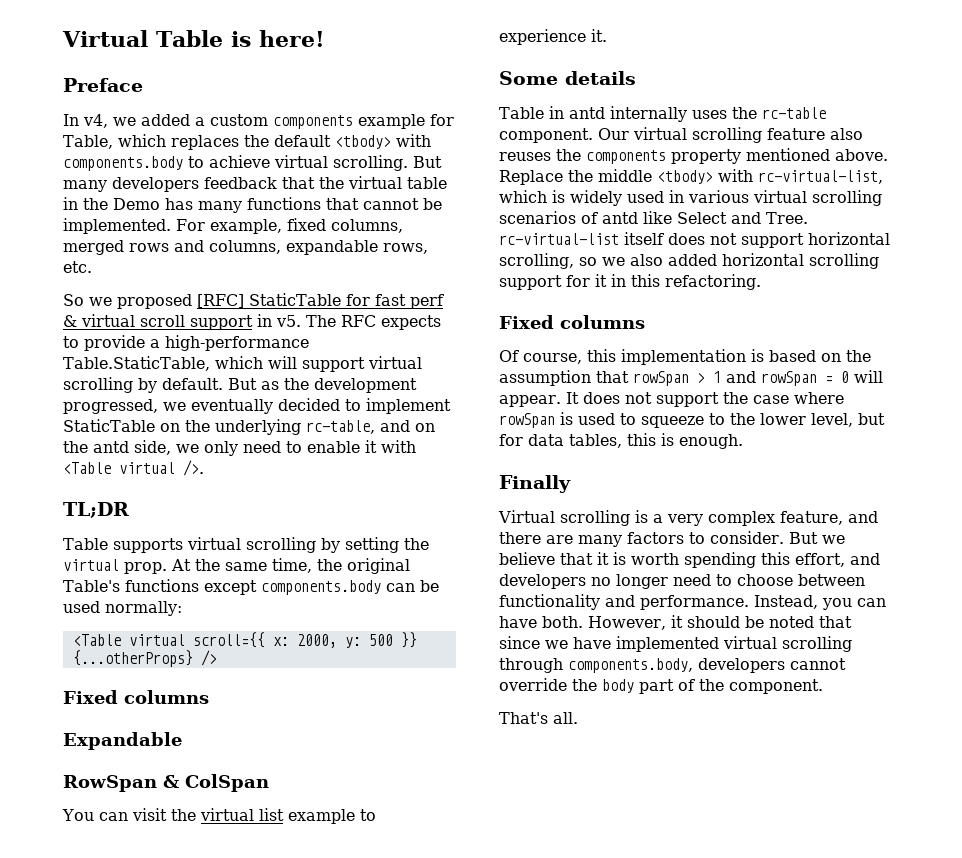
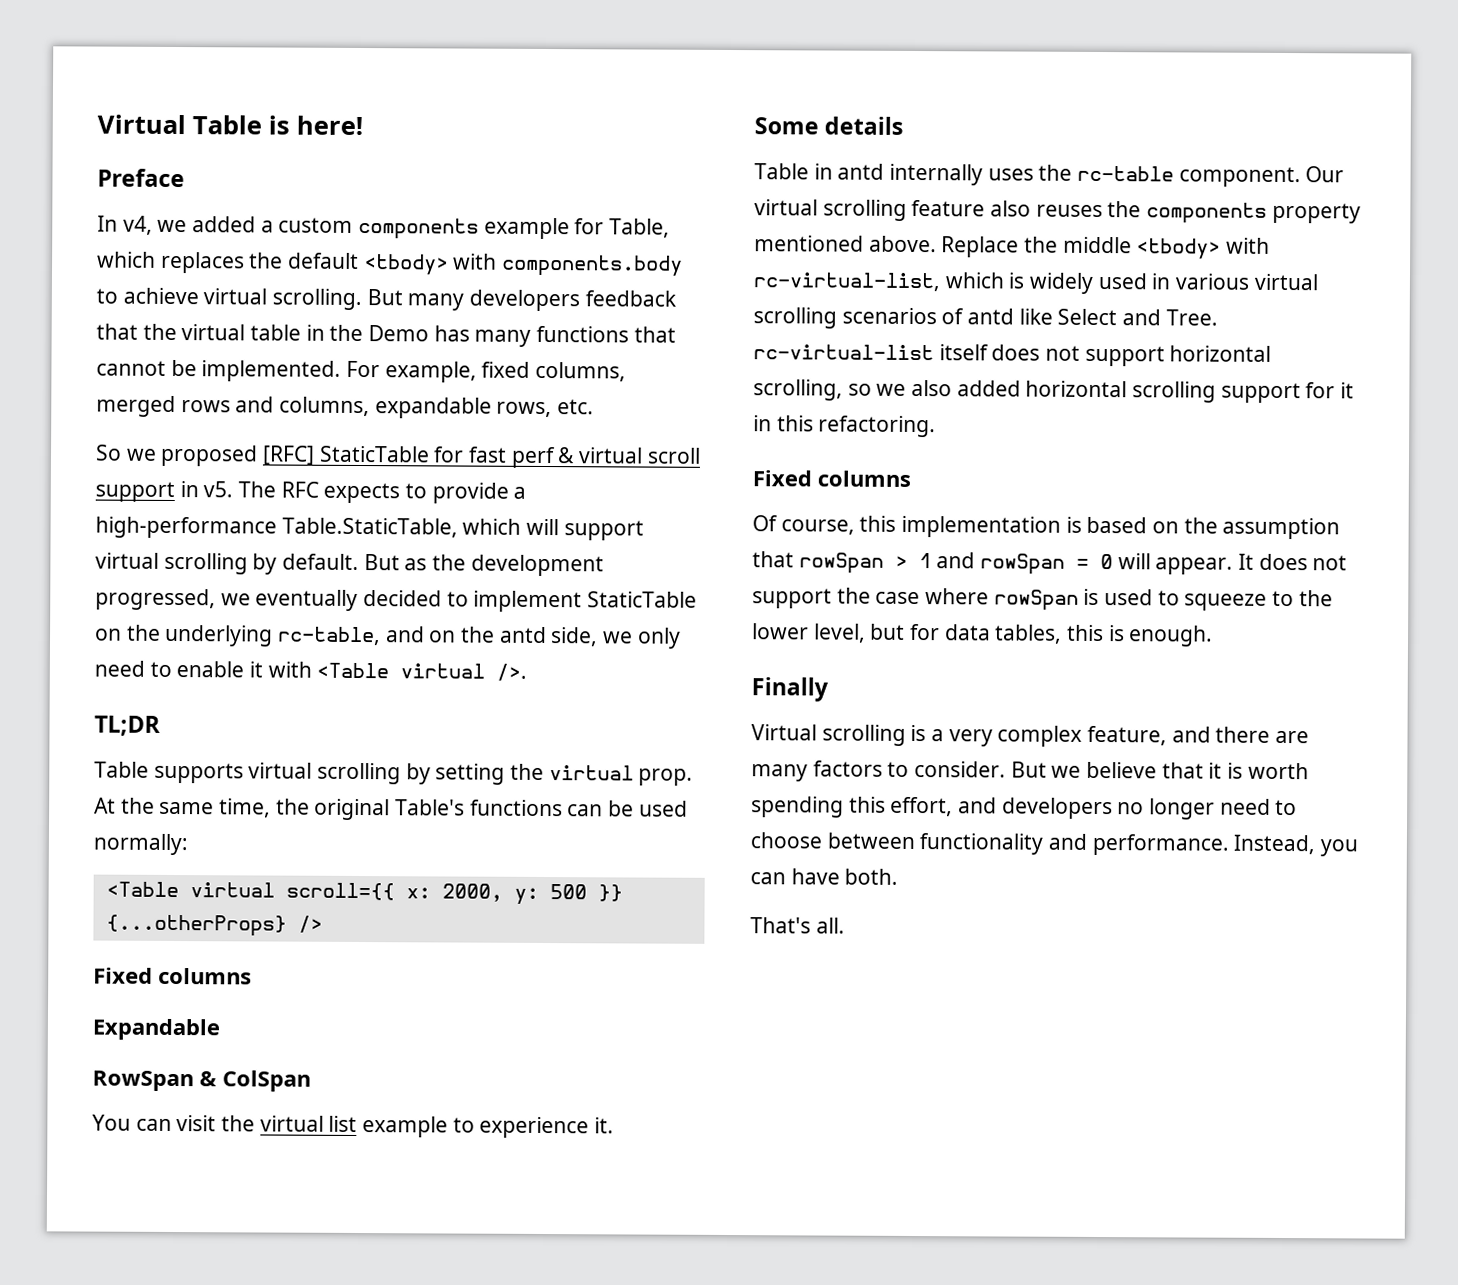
[203,580,381,595] except components.body -> (563, 808) none
[588,615,852,630] [499,636,852,652] [499,658,846,673] [499,678,823,694] However, it should be noted that since we have implemented virtual scrolling through components.body, developers cannot override the body part of the component. -> (899, 876) none

